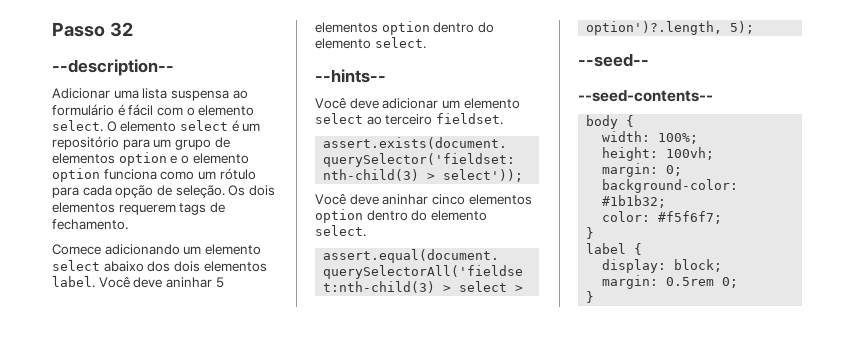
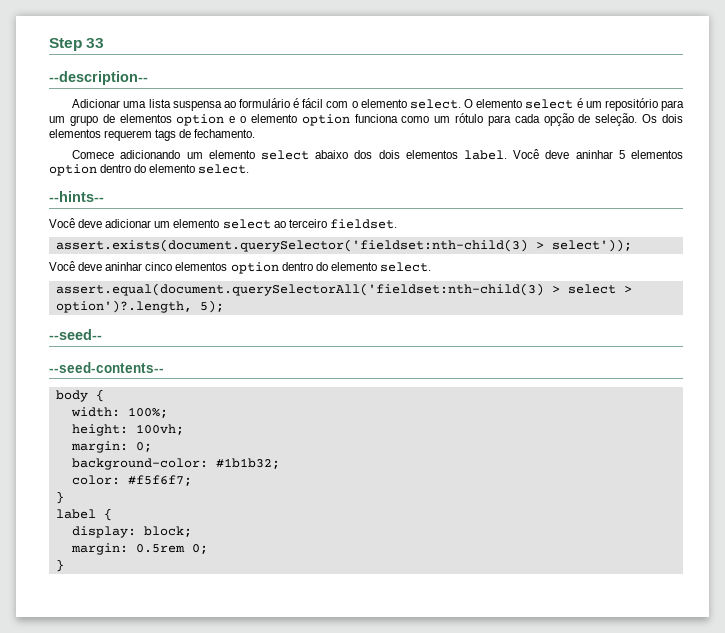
[52,22,133,37] Passo 32 -> [49,38,105,51] Step 33

